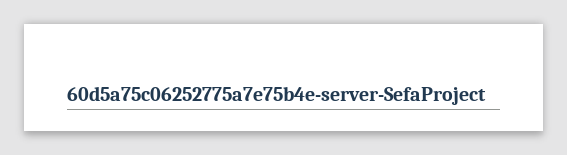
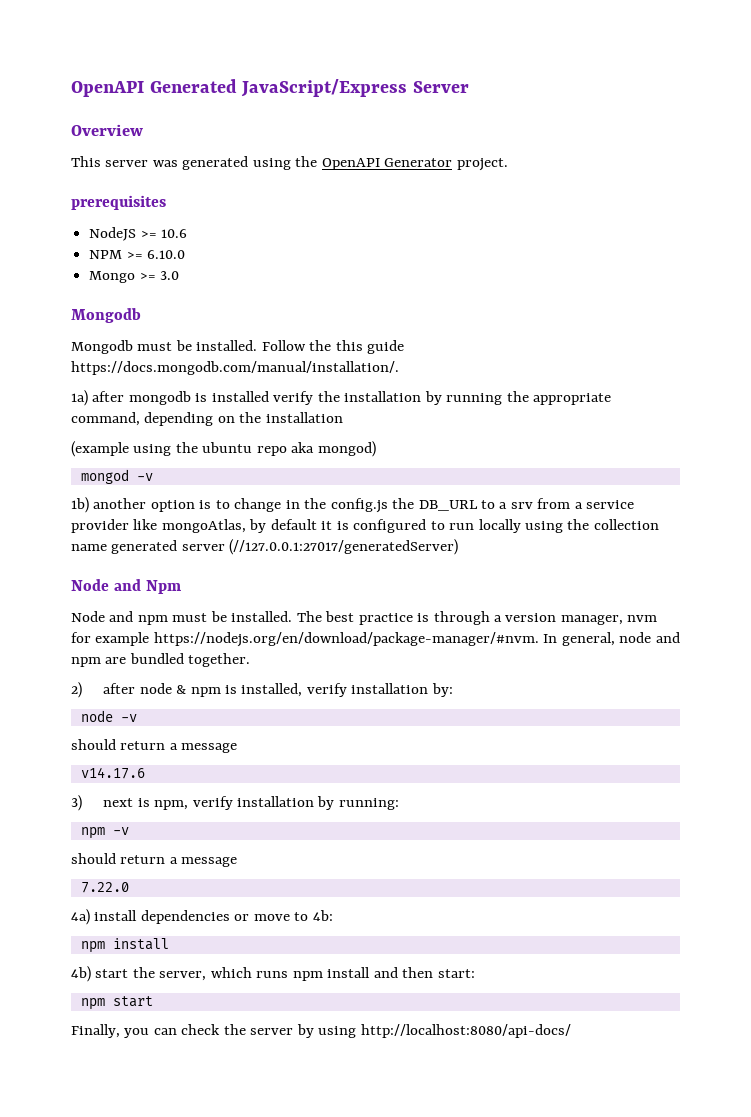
[67,86,486,105] 60d5a75c06252775a7e75b4e-server-SefaProject -> [71,79,470,97] [71,124,143,136] [71,156,508,171] [71,195,166,210] [89,227,188,241] [89,250,186,259] [89,271,180,283] [71,308,141,323] [71,340,405,354] [71,361,399,375] [71,390,612,406] [71,412,343,426] [71,441,376,457] [80,469,153,484] [71,497,635,513] [71,519,659,533] [71,539,459,555] [71,579,181,594] [71,611,658,625] [71,632,680,647] [71,653,251,667] [71,682,453,698] [80,710,137,722] [71,739,238,753] [80,767,145,779] [71,795,399,811] [80,827,129,839] [71,853,238,867] [80,882,129,893] [71,909,333,925] [80,938,169,953] [71,966,475,982] [80,996,153,1010] [71,1024,571,1038] OpenAPI Generated JavaScript/Express Server // Overview // This server was generated using the OpenAPI Generator project. // prerequisites // NodeJS >= 10.6 // NPM >= 6.10.0 // Mongo >= 3.0 // Mongodb // Mongodb must be installed. Follow the this guide https://docs.mongodb.com/manual/installation/. // 1a) after mongodb is installed verify the installation by running the appropriate command, depending on the installation // (example using the ubuntu repo aka mongod) // mongod -v // 1b) another option is to change in the config.js the DB_URL to a srv from a service provider like mongoAtlas, by default it is configured to run locally using the collection name generated server (//127.0.0.1:27017/generatedServer) // Node and Npm // Node and npm must be installed. The best practice is through a version manager, nvm for example https://nodejs.org/en/download/package-manager/#nvm. In general, node and npm are bundled together. // 2) after node & npm is installed, verify installation by: // node -v // should return a message // v14.17.6 // 3) next is npm, verify installation by running: // npm -v // should return a message // 7.22.0 // 4a) install dependencies or move to 4b: // npm install // 4b) start the server, which runs npm install and then start: // npm start // Finally, you can check the server by using http://localhost:8080/api-docs/

